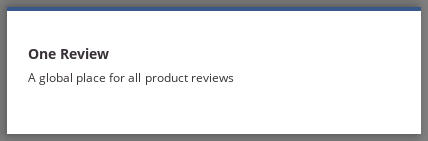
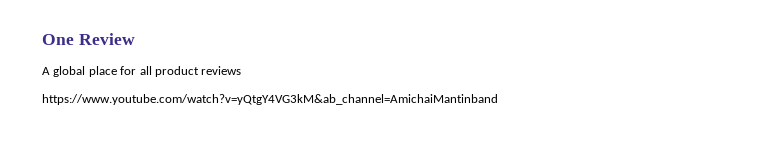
(234, 77) none -> [42,94,498,105] // https://www.youtube.com/watch?v=yQtgY4VG3kM&ab_channel=AmichaiMantinband

